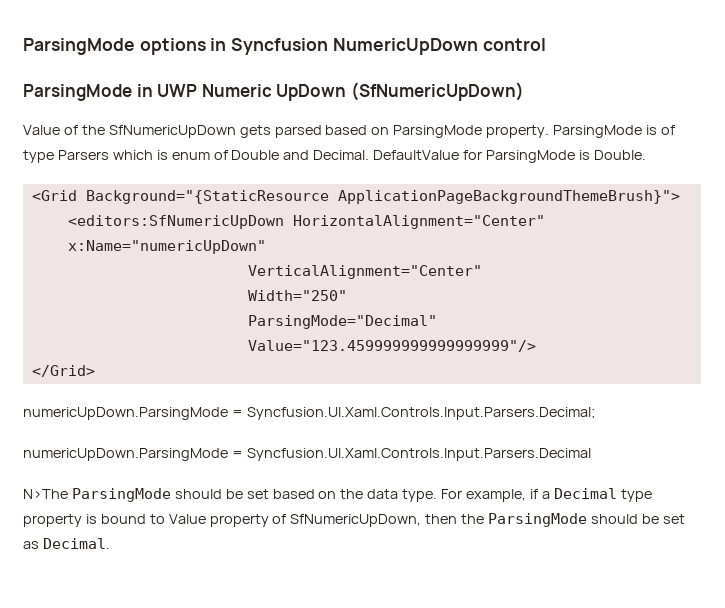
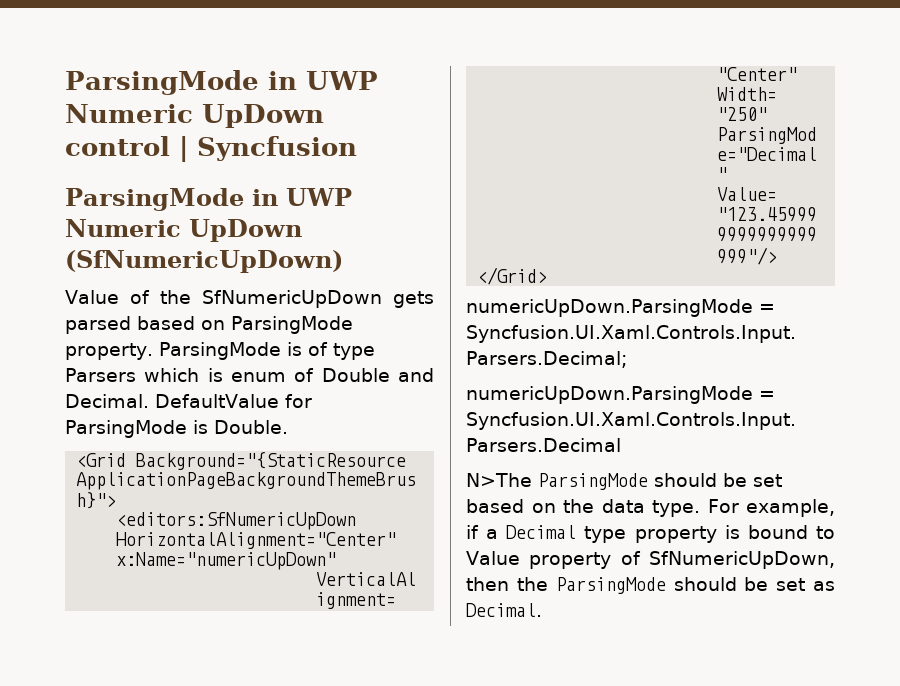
[23,38,227,55] ParsingMode options in -> [65,70,378,95] [65,104,324,128] [65,136,188,162] ParsingMode in UWP Numeric UpDown control |
[332,38,546,55] NumericUpDown control -> (357, 148) none

